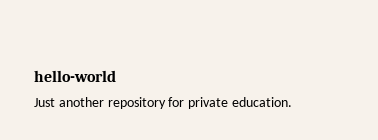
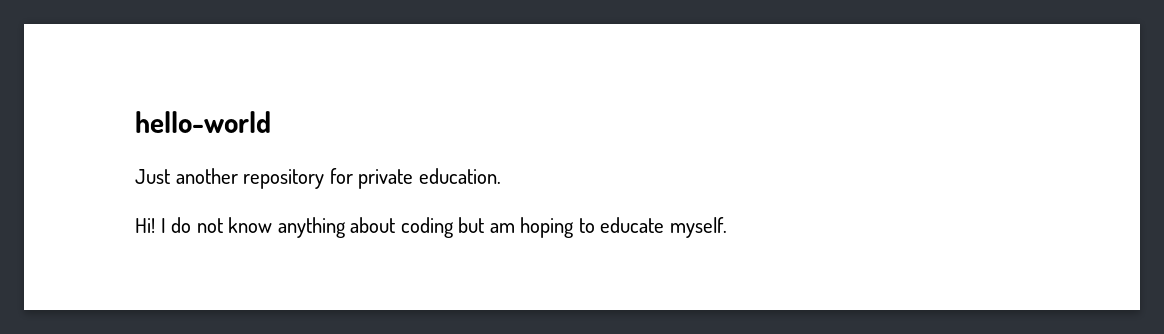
(292, 102) none -> [135,217,727,238] // Hi! I do not know anything about coding but am hoping to educate myself.

